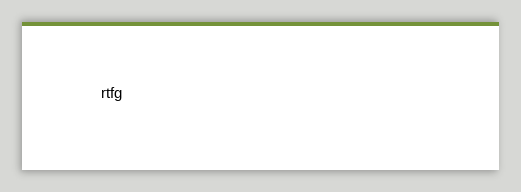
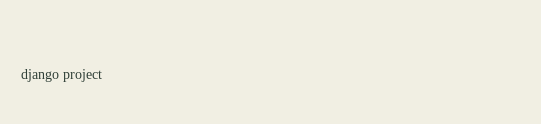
[101,87,122,101] rtfg -> [21,69,102,82] django project

